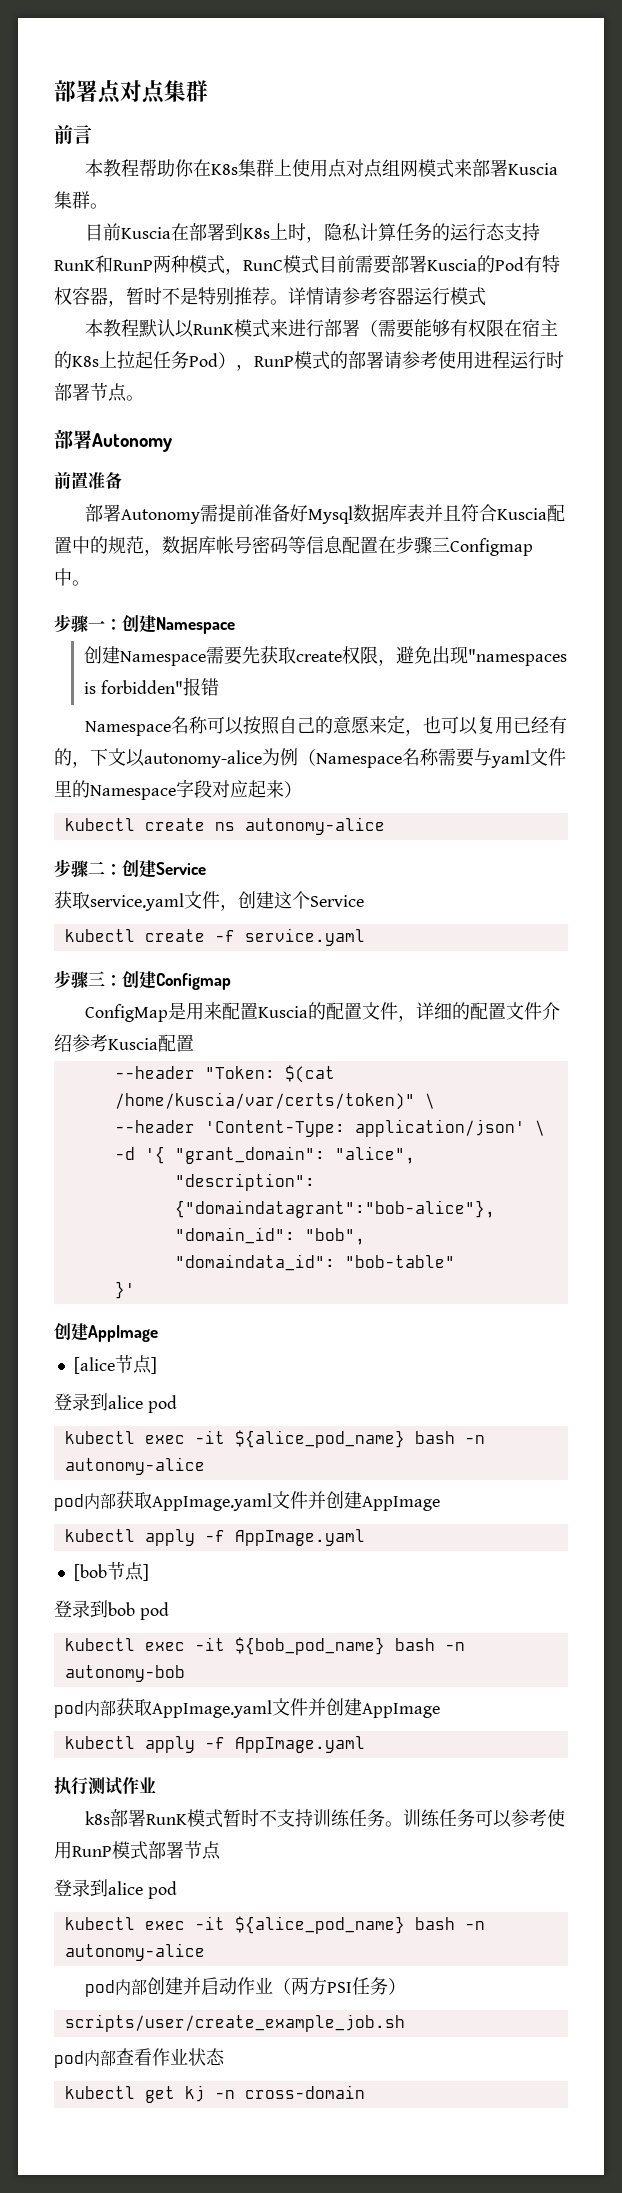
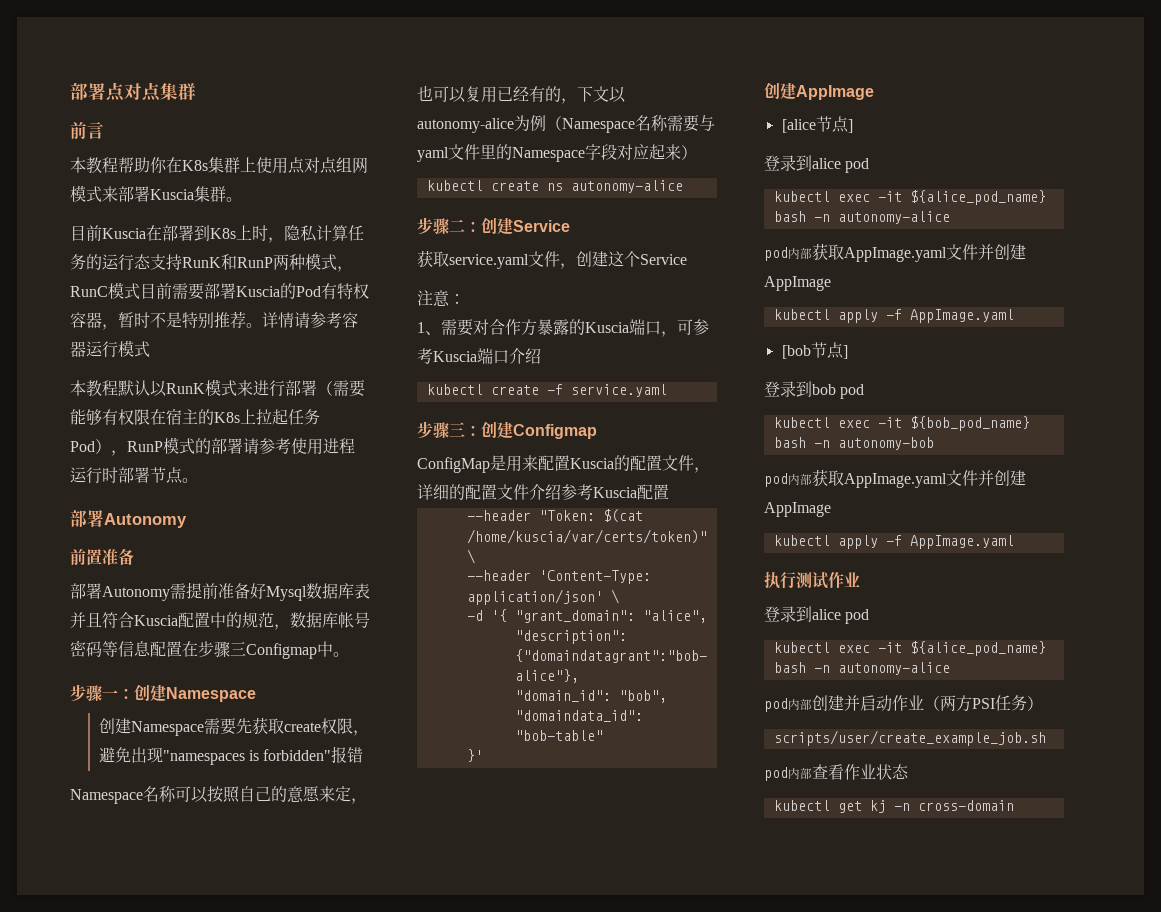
(364, 901) none -> [417,290,465,307] [417,319,709,337] [417,348,541,364] // 注意： // 1、需要对合作方暴露的Kuscia端口，可参考Kuscia端口介绍
[84,1809,565,1828] [54,1841,221,1860] // k8s部署RunK模式暂时不支持训练任务。训练任务可以参考使用RunP模式部署节点 -> (860, 579) none

